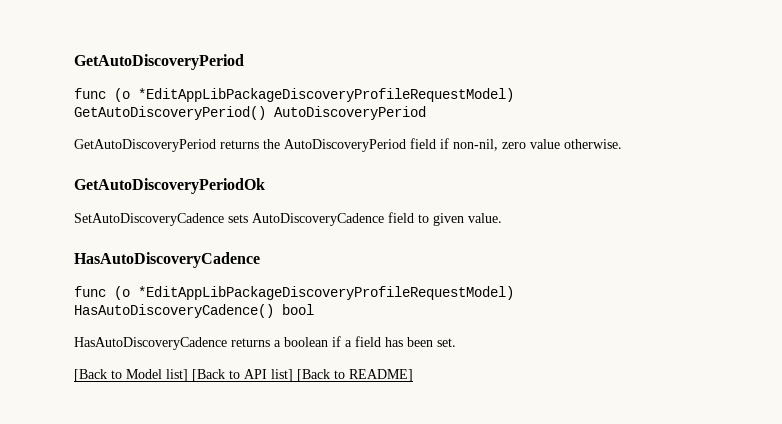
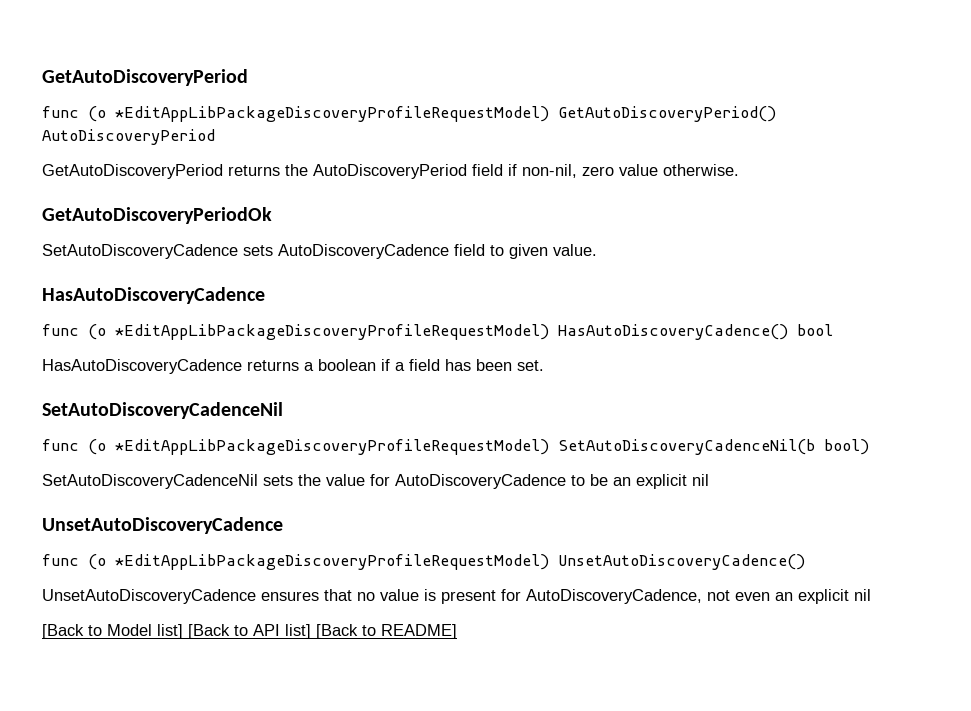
(456, 342) none -> [42,402,283,419] [42,439,869,455] [42,474,709,489] [42,517,283,534] [42,554,805,570] [42,589,871,604] // SetAutoDiscoveryCadenceNil // func (o *EditAppLibPackageDiscoveryProfileRequestModel) SetAutoDiscoveryCadenceNil(b bool) // SetAutoDiscoveryCadenceNil sets the value for AutoDiscoveryCadence to be an explicit nil // UnsetAutoDiscoveryCadence // func (o *EditAppLibPackageDiscoveryProfileRequestModel) UnsetAutoDiscoveryCadence() // UnsetAutoDiscoveryCadence ensures that no value is present for AutoDiscoveryCadence, not even an explicit nil

